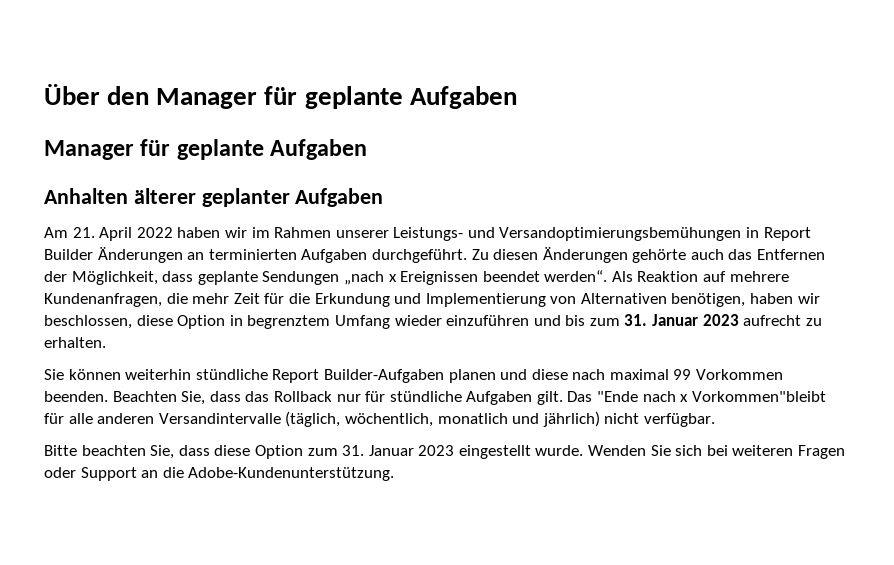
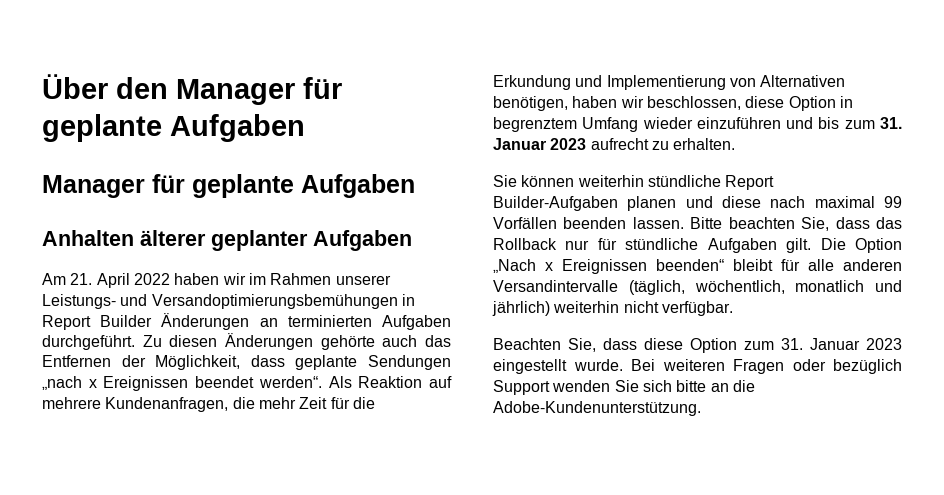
[696,369,784,380] [44,391,177,402] Vorkommen beenden. Beachten -> [493,217,795,229] Vorfällen beenden lassen. Bitte beachten
[567,391,826,402] Das "Ende nach x Vorkommen"bleibt -> [820,238,902,253] [493,259,773,274] Die Option „Nach x Ereignissen beenden“ bleibt
(600, 419) none -> [553,301,620,313] weiterhin
[44,445,146,456] Bitte beachten -> [493,338,561,350] Beachten
[588,445,846,459] [44,467,137,481] Wenden Sie sich bei weiteren Fragen oder Support -> [631,359,902,374] [493,380,707,395] Bei weiteren Fragen oder bezüglich Support wenden Sie sich bitte

